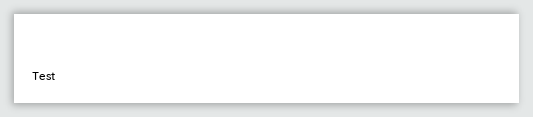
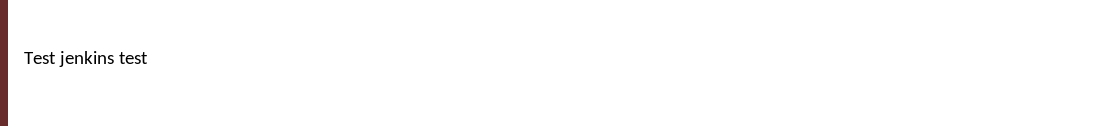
(55, 76) none -> [58,51,148,67] jenkins test

